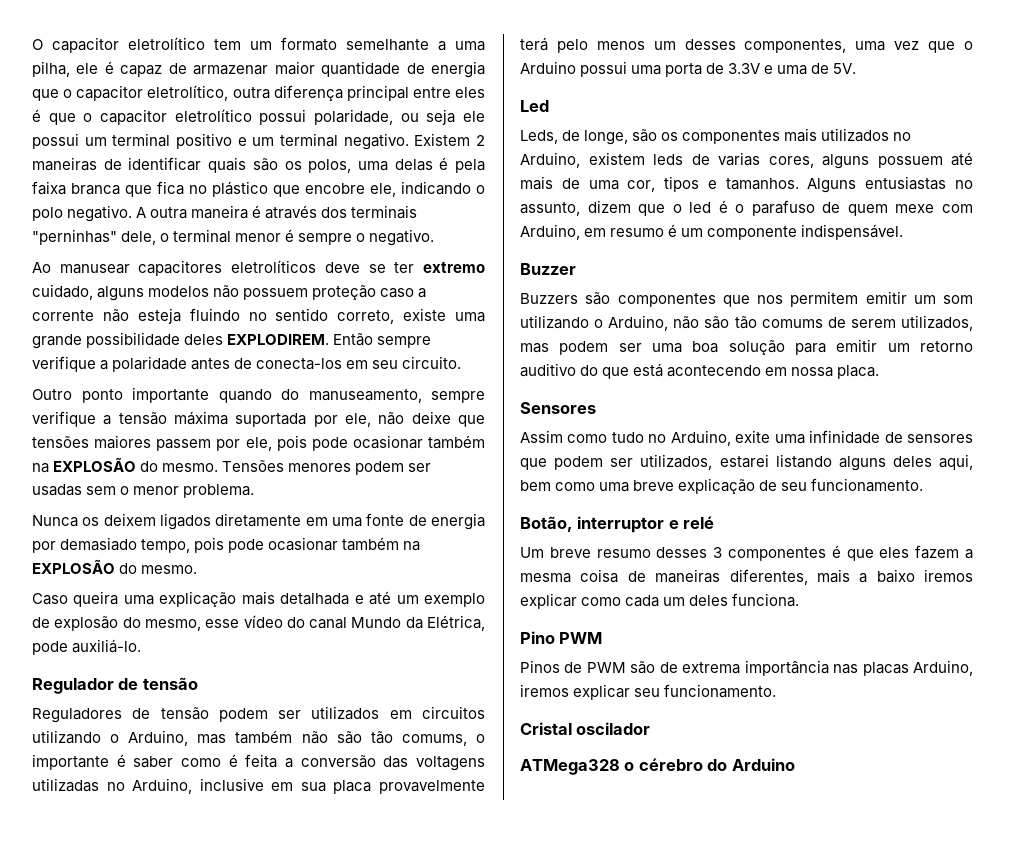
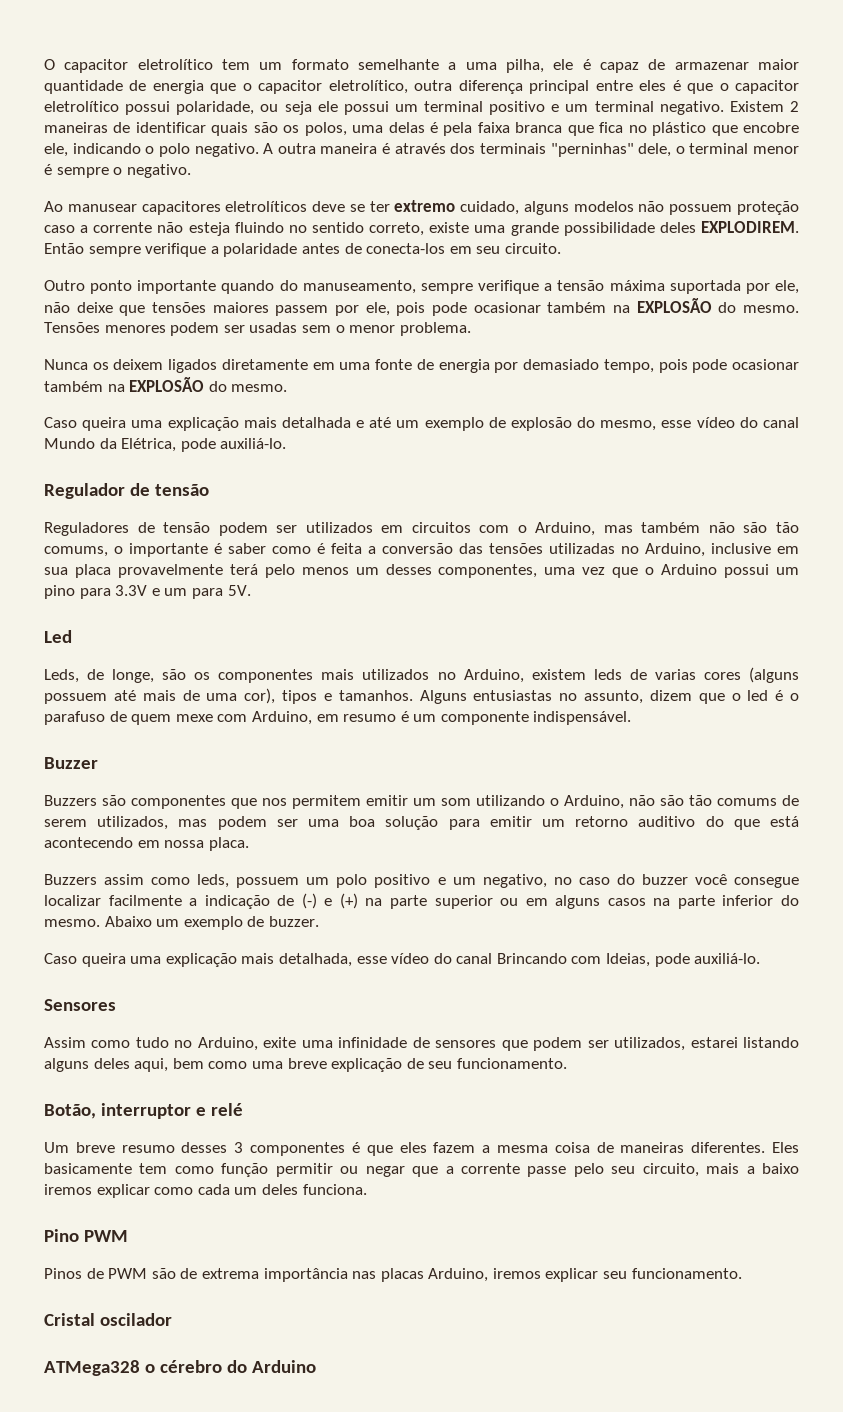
[32,730,101,744] utilizando -> [479,525,510,533] com
[416,756,486,771] voltagens -> [489,543,543,554] tensões
[631,63,830,77] uma porta de 3.3V e uma de -> [775,567,799,575] [44,585,223,599] um pino para 3.3V e um para
[768,154,869,169] cores, alguns -> [703,667,800,683] cores (alguns
[627,180,656,192] cor, -> [244,688,276,704] cor),
(880, 372) none -> [44,874,799,888] [44,893,799,909] [44,916,319,930] [44,953,761,967] // Buzzers assim como leds, possuem um polo positivo e um negativo, no caso do buzzer você consegue localizar facilmente a indicação de (-) e (+) na parte superior ou em alguns casos na parte inferior do mesmo. Abaixo um exemplo de buzzer. // Caso queira uma explicação mais detalhada, esse vídeo do canal Brincando com Ideias, pode auxiliá-lo.
[729,569,808,585] diferentes, -> [691,1142,799,1153] [44,1163,699,1177] diferentes. Eles basicamente tem como função permitir ou negar que a corrente passe pelo seu circuito,

